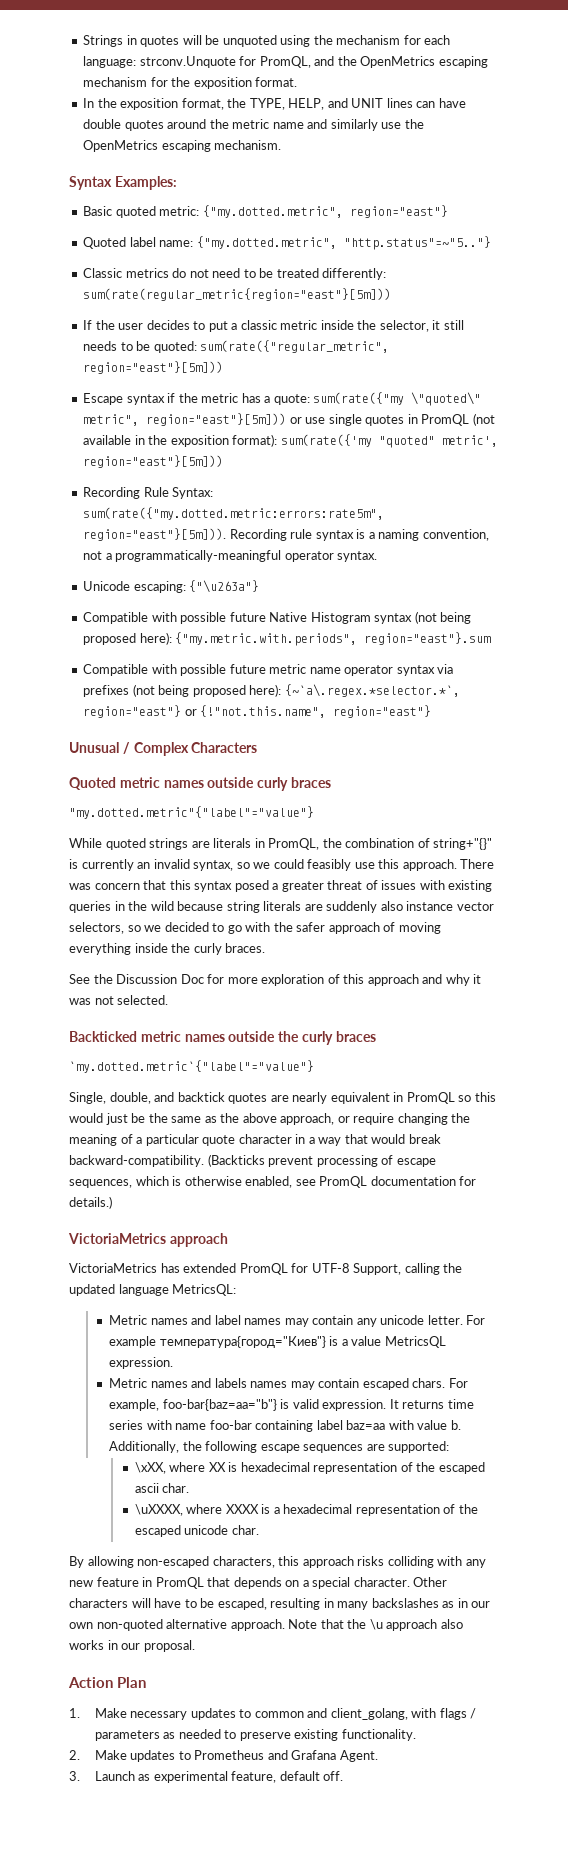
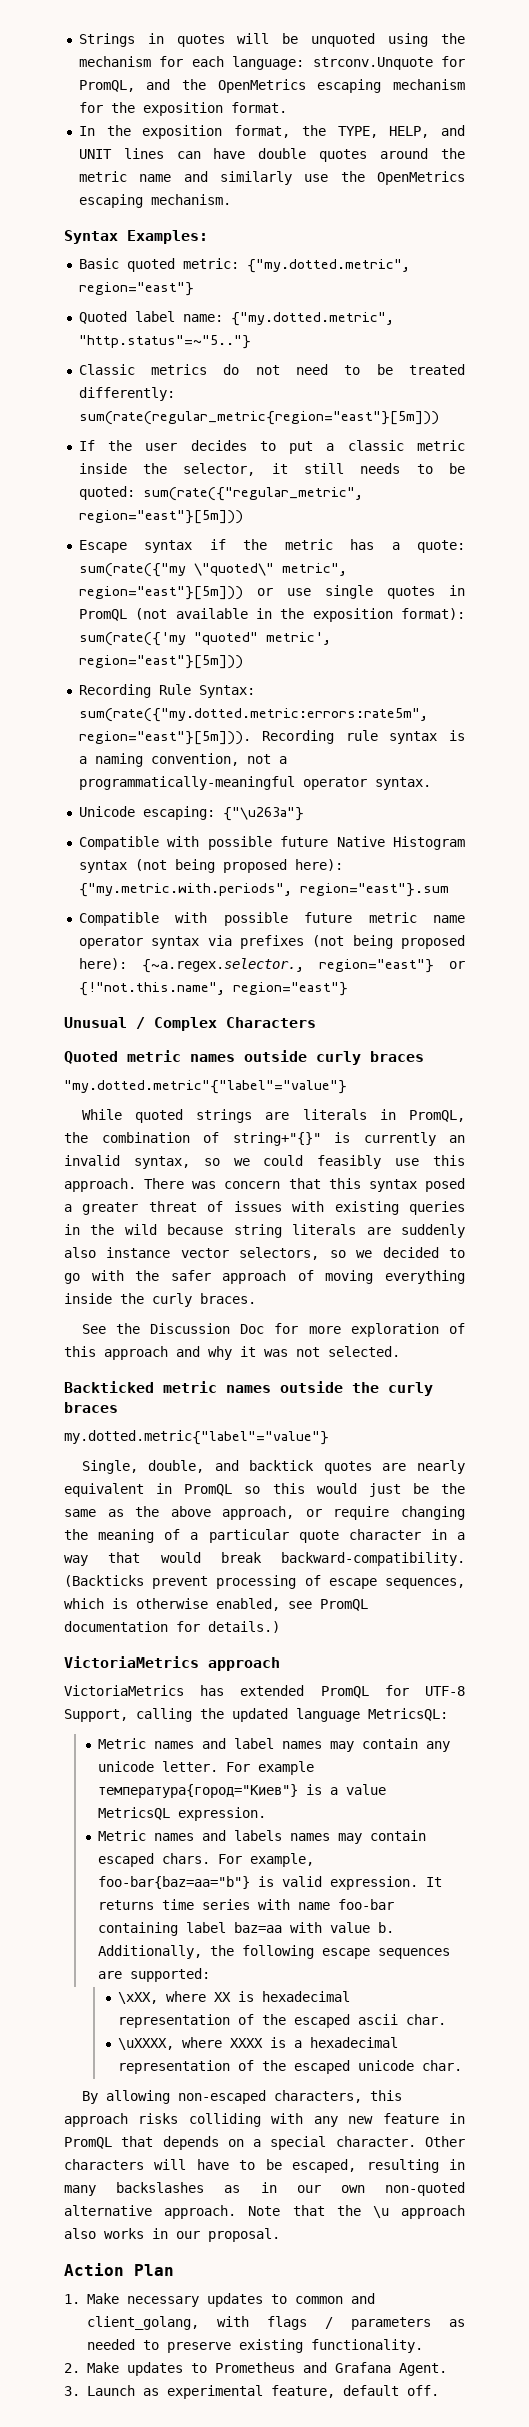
[284,684,460,697] {~`a\.regex.*selector.*`, -> [141,958,304,973] {~a.regex.selector.,
[69,1060,314,1073] `my.dotted.metric`{"label"="value"} -> [64,1430,329,1445] my.dotted.metric{"label"="value"}

